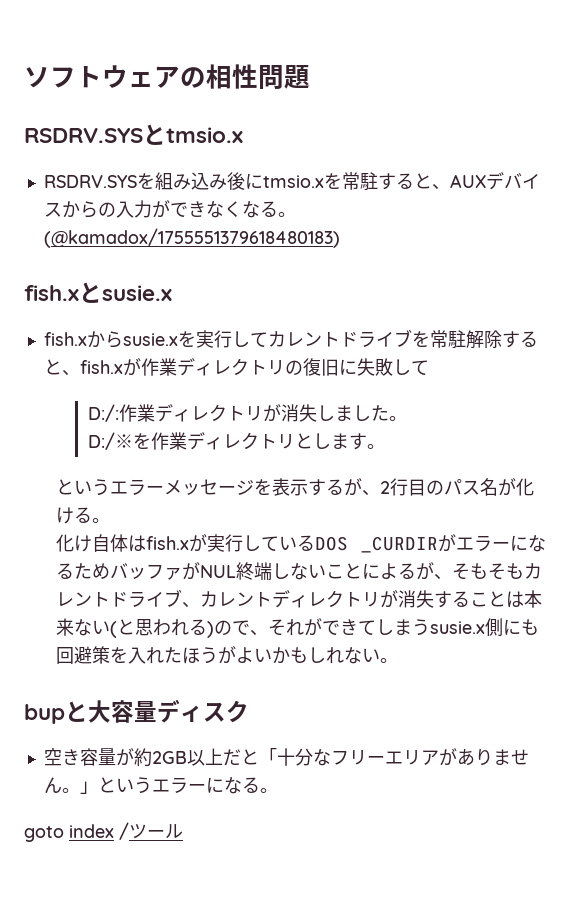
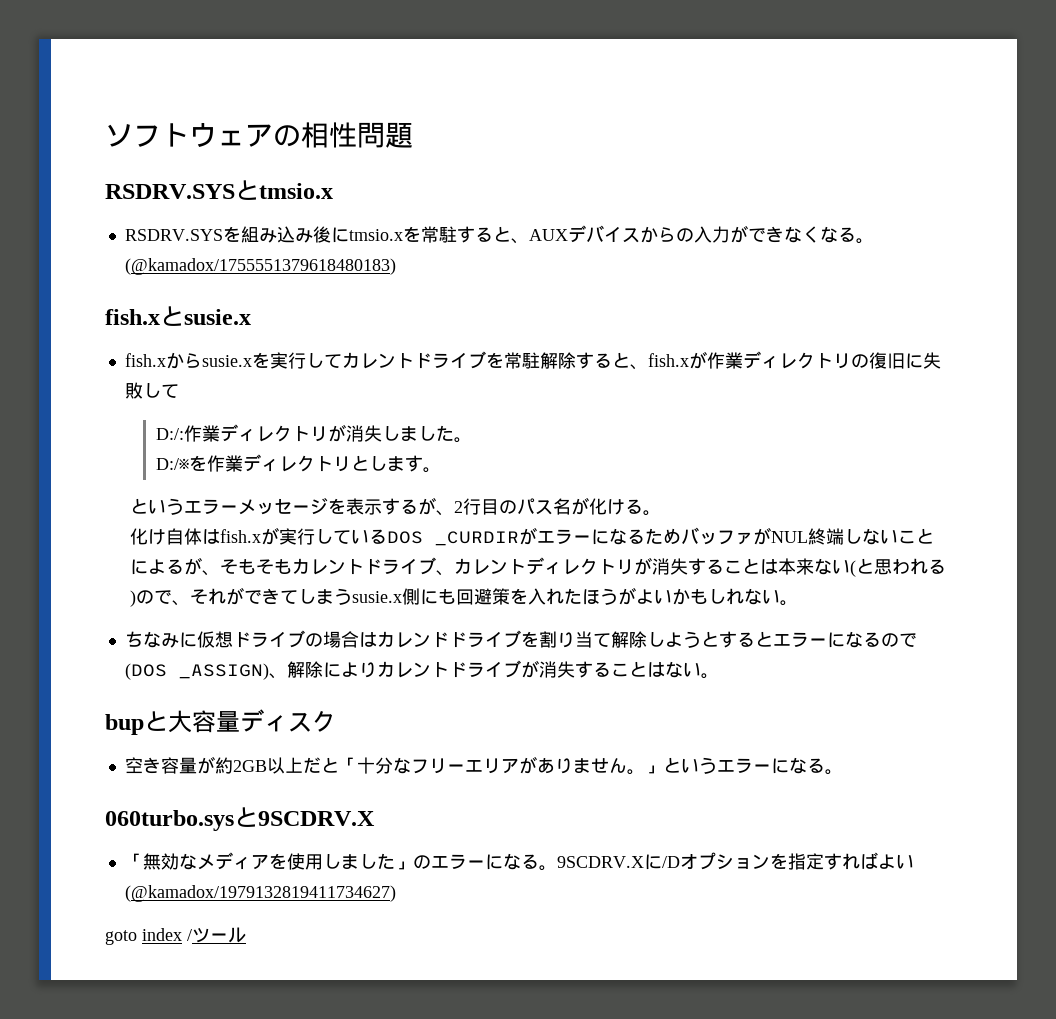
(399, 660) none -> [124,630,917,648] [124,660,719,680] // ちなみに仮想ドライブの場合はカレンドドライブを割り当て解除しようとするとエラーになるので(DOS _ASSIGN)、解除によりカレントドライブが消失することはない。
(278, 790) none -> [105,807,375,831] [124,852,914,871] [124,885,396,902] // 060turbo.sysと9SCDRV.X // 「無効なメディアを使用しました」のエラーになる。9SCDRV.Xに/Dオプションを指定すればよい(@kamadox/1979132819411734627)

